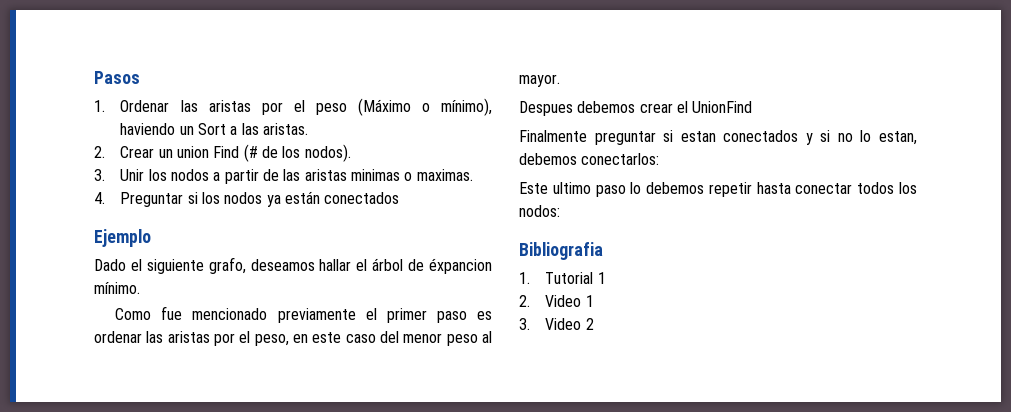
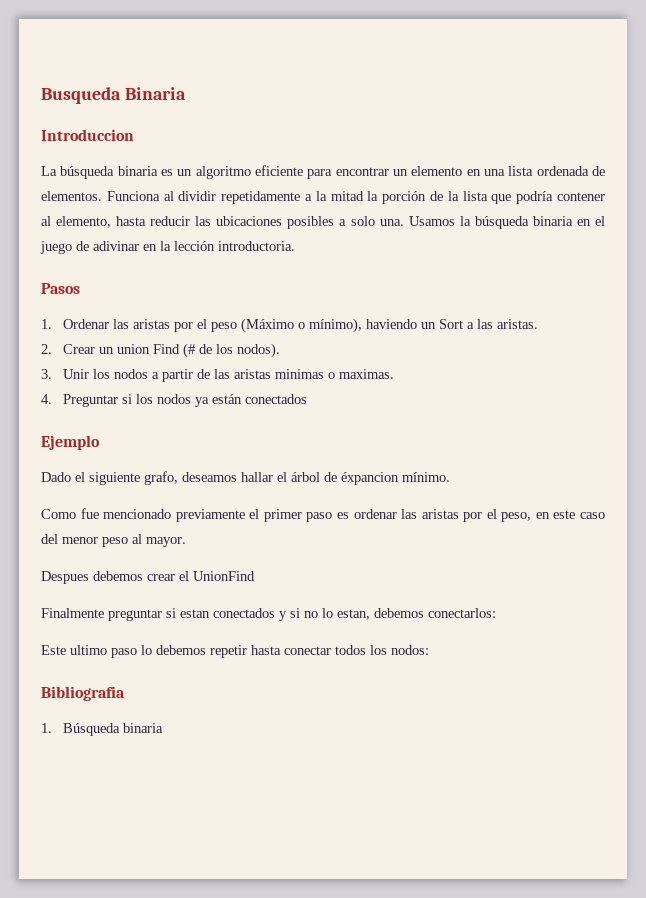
(94, 77) none -> [41,87,186,104] [41,129,134,141] [41,165,605,179] [41,191,606,204] [41,216,605,229] [40,241,295,254] Busqueda Binaria // Introduccion // La búsqueda binaria es un algoritmo eficiente para encontrar un elemento en una lista ordenada de elementos. Funciona al dividir repetidamente a la mitad la porción de la lista que podría contener al elemento, hasta reducir las ubicaciones posibles a solo una. Usamos la búsqueda binaria en el juego de adivinar en la lección introductoria. //
[545,272,606,284] [519,295,594,307] [519,318,594,330] Tutorial 1 // 2. Video 1 // 3. Video 2 -> [62,723,163,736] Búsqueda binaria

